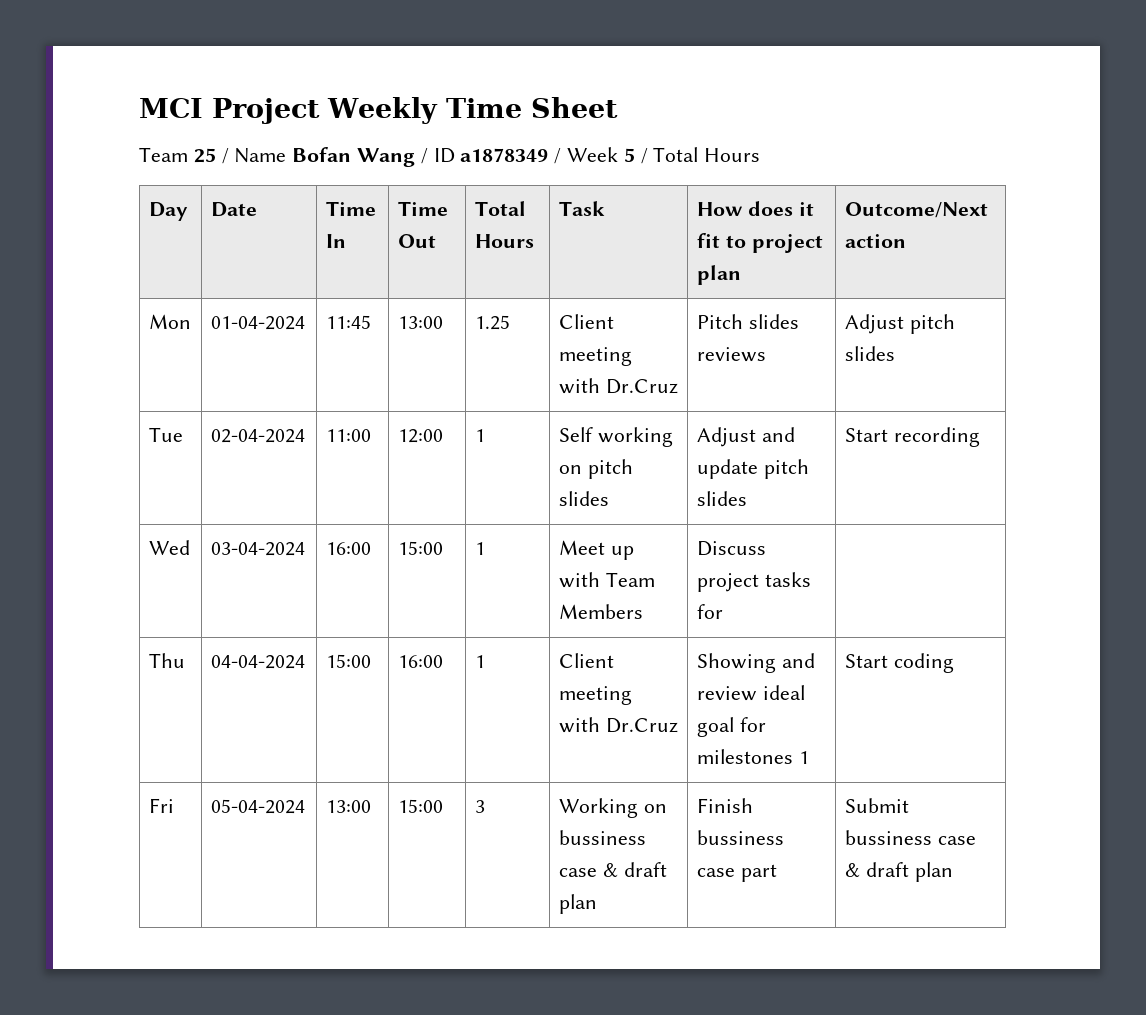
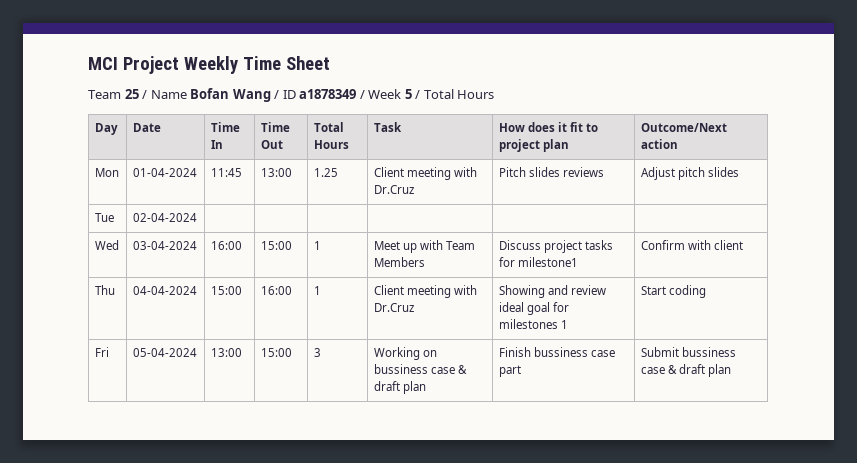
[325,429,371,442] [397,429,443,443] [474,429,485,442] [558,427,673,447] [558,459,633,479] [558,491,609,506] [696,427,795,447] [696,459,809,479] [696,491,747,506] [844,427,980,447] 11:00 | 12:00 | 1 | Self working on pitch slides | Adjust and update pitch slides | Start recording -> (197, 217) | | | | |
(723, 611) | -> [517,257,578,267] [640,240,743,250] milestone1 | Confirm with client

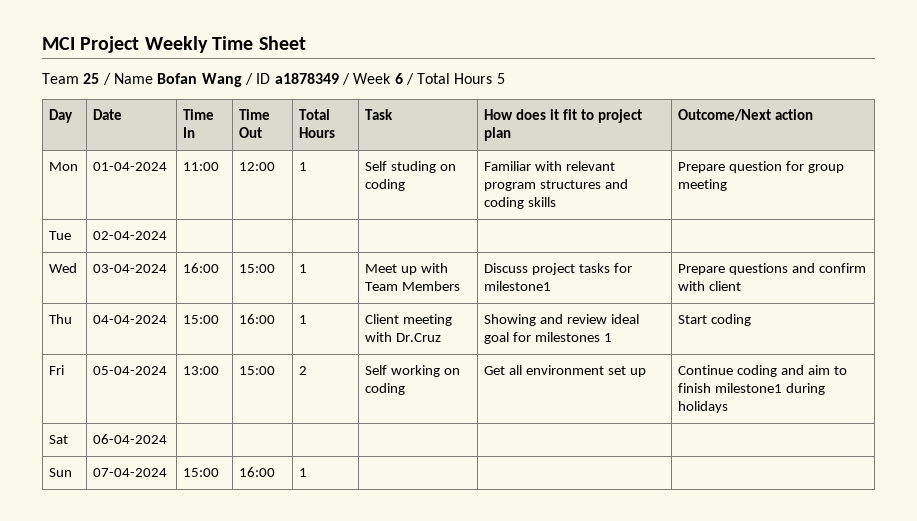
[404,89,412,99] 5 -> [394,73,403,84] 6
(495, 94) none -> [496,73,505,84] 5
[210,168,242,177] [260,168,292,177] [313,168,338,177] [373,167,477,180] [373,185,414,194] [498,167,604,177] [640,167,739,180] 11:45 | 13:00 | 1.25 | Client meeting with Dr.Cruz | Pitch slides reviews | Adjust pitch slides -> [183,162,220,171] [239,162,276,171] [299,162,308,171] [365,161,457,173] [365,179,406,191] [484,161,616,171] [484,179,629,191] [484,197,557,209] [678,161,845,173] [678,179,728,191] 11:00 | 12:00 | 1 | Self studing on coding | Familiar with relevant program structures and coding skills | Prepare question for group meeting
[640,240,685,250] Confirm -> [678,263,867,275] Prepare questions and confirm
[313,348,321,357] [373,347,437,360] [373,364,467,374] [373,381,426,394] [498,347,615,357] [498,365,521,377] [640,347,736,357] [640,364,732,377] 3 | Working on bussiness case & draft plan | Finish bussiness case part | Submit bussiness case & draft plan -> [299,366,308,375] [365,365,461,377] [365,383,406,395] [484,365,647,377] [678,365,848,377] [678,383,826,395] [678,401,729,413] [49,435,69,444] [93,434,168,444] [49,468,73,477] [93,468,168,477] [183,468,220,477] [239,467,276,477] [299,468,308,477] 2 | Self working on coding | Get all environment set up | Continue coding and aim to finish milestone1 during holidays // Sat | 06-04-2024 | | | | | | // Sun | 07-04-2024 | 15:00 | 16:00 | 1 | | |

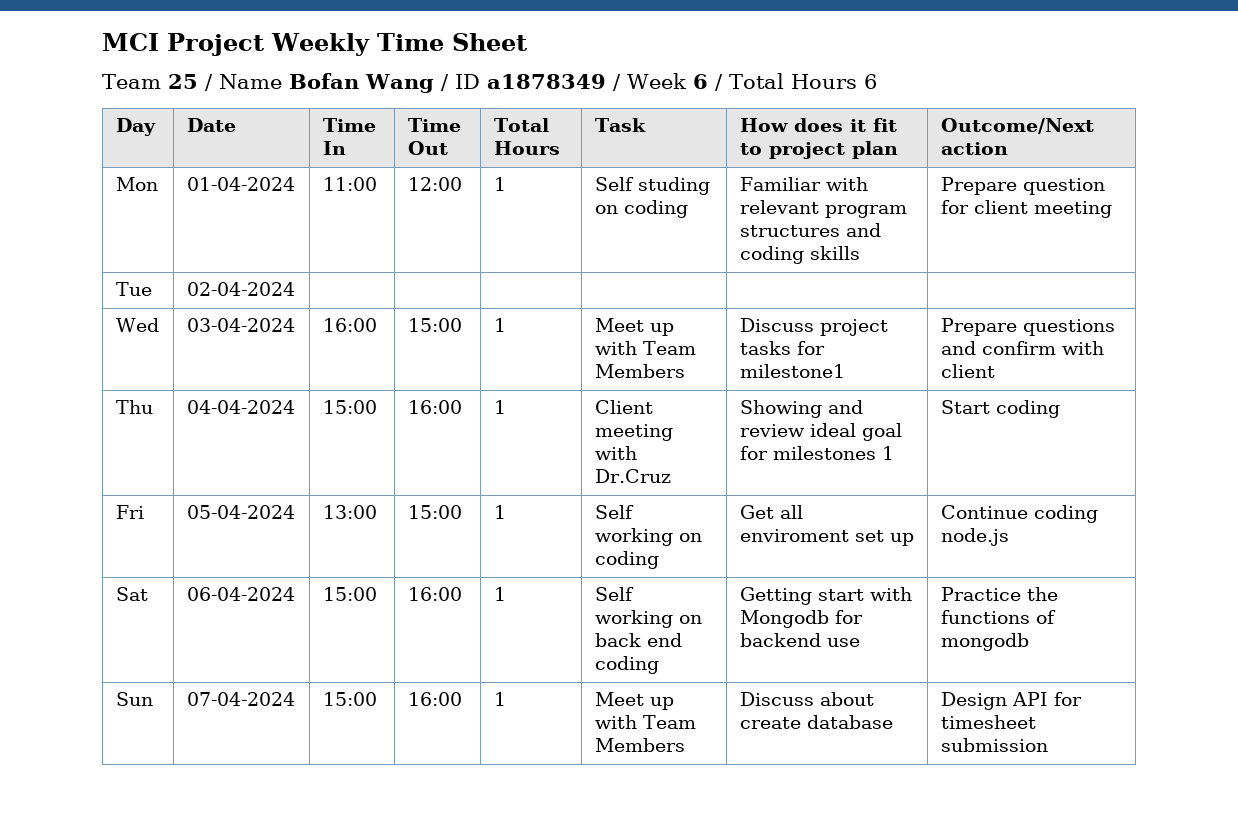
[496,73,505,84] 5 -> [863,74,877,89] 6
[808,164,845,173] group -> [973,200,1028,214] client
[299,366,308,375] 2 -> [493,505,506,519] 1
[526,365,605,375] environment -> [739,529,849,542] enviroment
[781,365,848,375] [678,383,826,395] [678,401,729,413] [49,435,69,444] [93,434,168,444] and aim to finish milestone1 during holidays // Sat | 06-04-2024 | | | | | | -> [940,528,1009,546] [115,587,148,601] [186,587,295,601] [322,587,377,601] [407,587,462,601] [493,587,506,601] [594,587,634,601] [594,610,702,628] [594,633,682,647] [594,656,659,674] [739,587,912,605] [739,610,863,628] [739,633,860,647] [940,587,1058,601] [940,610,1056,624] [940,633,1029,651] node.js // Sat | 06-04-2024 | 15:00 | 16:00 | 1 | Self working on back end coding | Getting start with Mongodb for backend use | Practice the functions of mongodb
(308, 472) | | -> [594,692,674,710] [594,715,696,729] [594,738,685,752] [739,692,874,706] [739,715,893,729] [940,692,1082,710] [940,715,1036,729] [940,738,1048,752] Meet up with Team Members | Discuss about create database | Design API for timesheet submission

